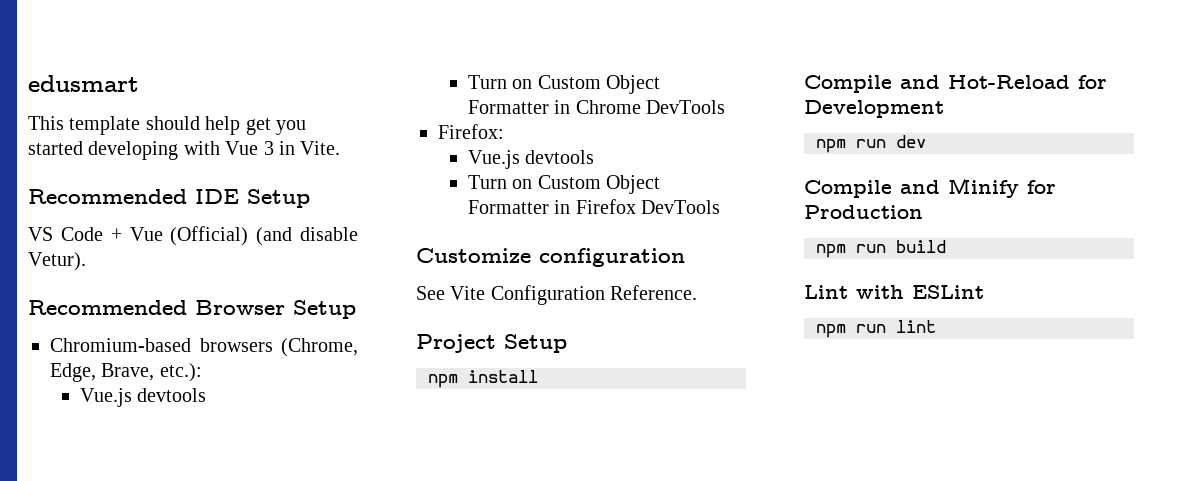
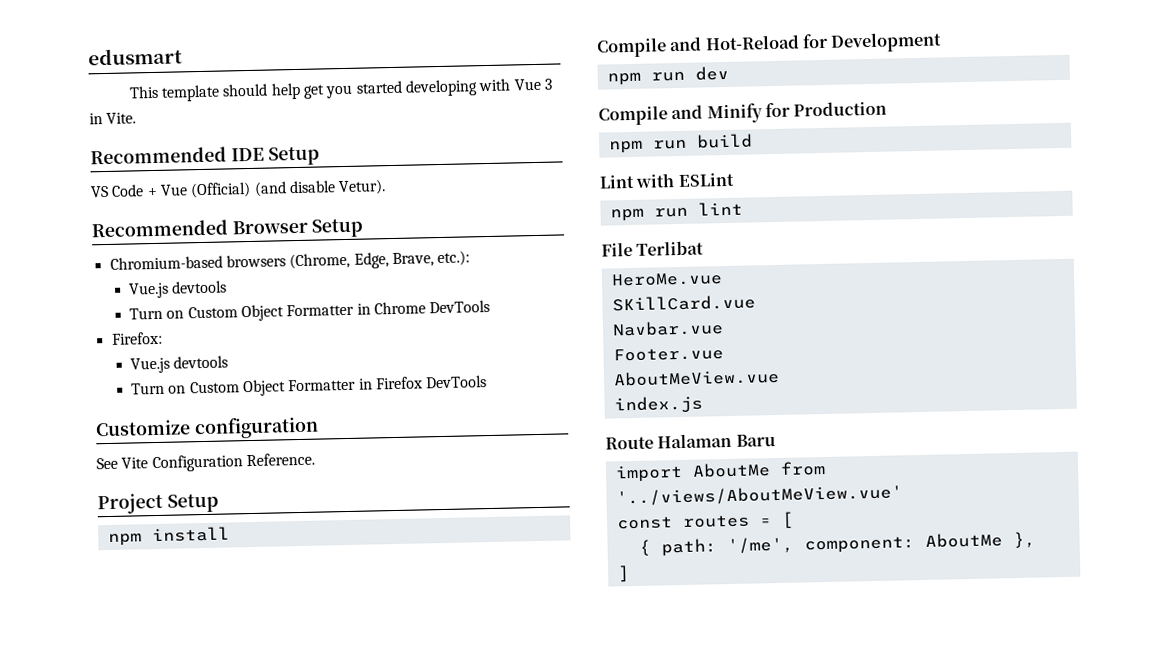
(936, 326) none -> [601,240,705,257] [610,272,723,287] [611,294,756,312] [611,320,724,337] [612,347,724,362] [612,368,780,387] [613,395,703,415] [605,432,776,450] [614,460,826,483] [615,484,903,507] [615,511,794,530] [638,531,1036,557] [616,565,630,583] // File Terlibat // HeroMe.vue // SKillCard.vue // Navbar.vue // Footer.vue // AboutMeView.vue // index.js // Route Halaman Baru // import AboutMe from '../views/AboutMeView.vue' // const routes = [ // { path: '/me', component: AboutMe }, // ]

